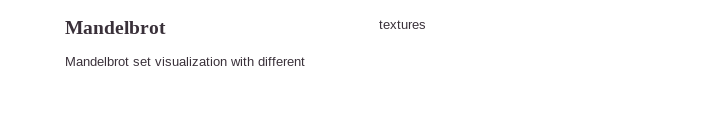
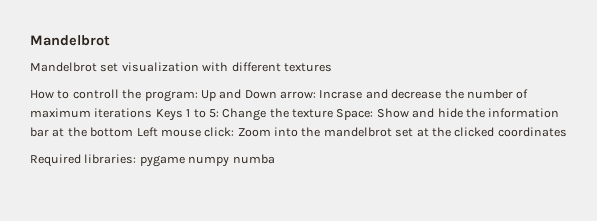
(426, 24) none -> [30,89,529,102] [30,108,560,121] [30,127,567,137] [30,154,275,167] // How to controll the program: Up and Down arrow: Incrase and decrease the number of maximum iterations Keys 1 to 5: Change the texture Space: Show and hide the information bar at the bottom Left mouse click: Zoom into the mandelbrot set at the clicked coordinates // Required libraries: pygame numpy numba

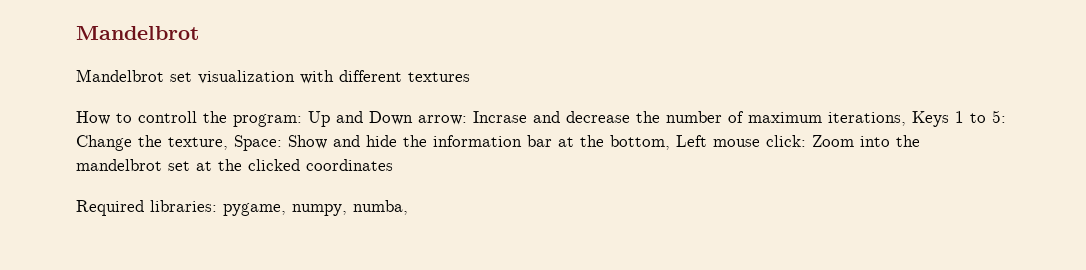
[94,108,153,118] iterations -> [828,112,906,126] iterations,
[292,109,333,118] texture -> [168,137,228,150] texture,
[90,127,134,137] bottom -> [610,135,670,150] bottom,
[139,154,275,167] pygame numpy numba -> [223,200,408,216] pygame, numpy, numba,

